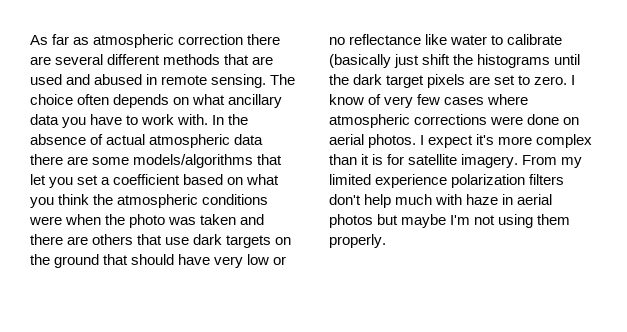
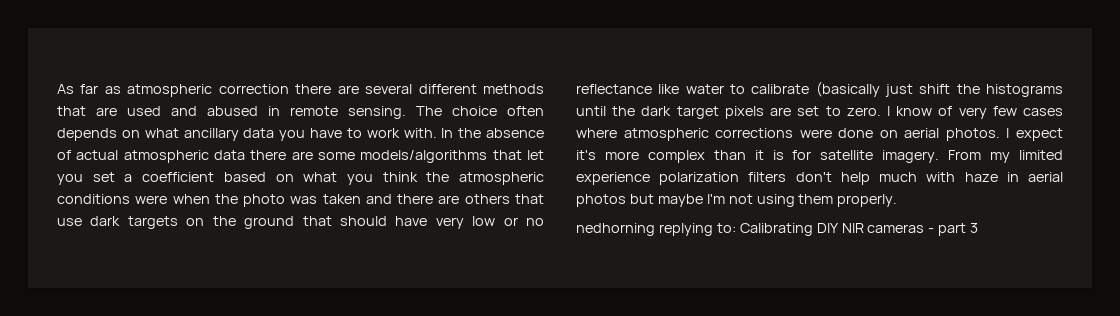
(386, 241) none -> [576,223,979,236] // nedhorning replying to: Calibrating DIY NIR cameras - part 3

